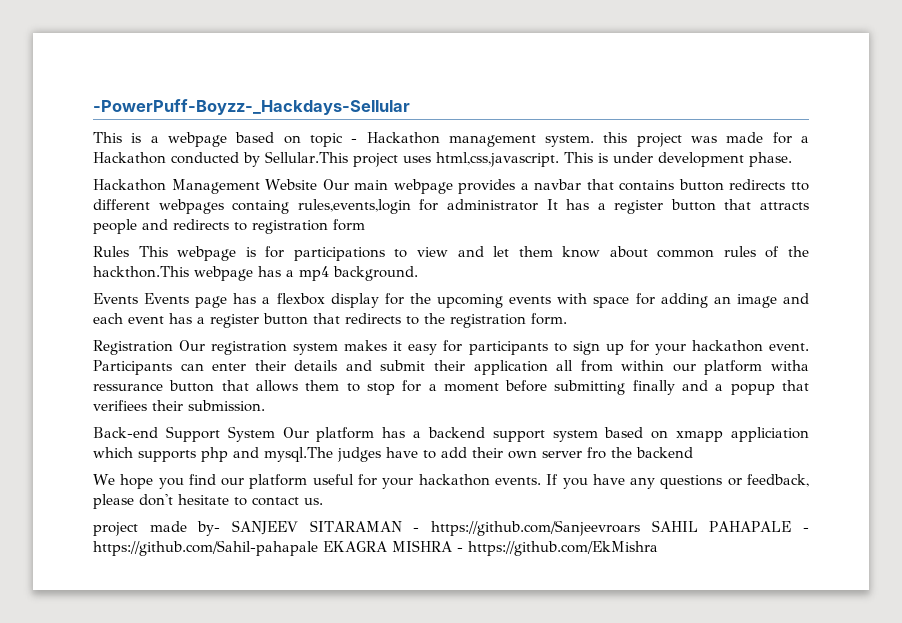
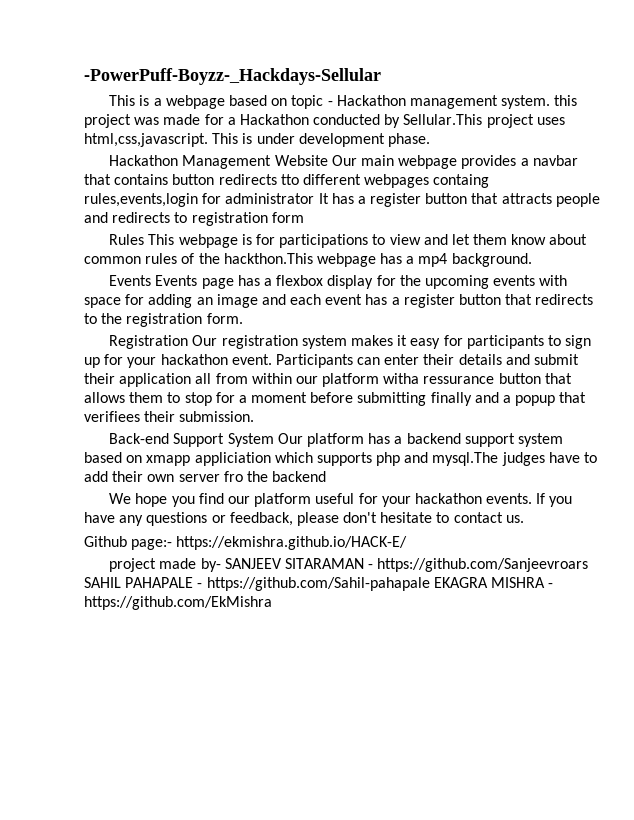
(323, 501) none -> [84,536,408,550] // Github page:- https://ekmishra.github.io/HACK-E/

